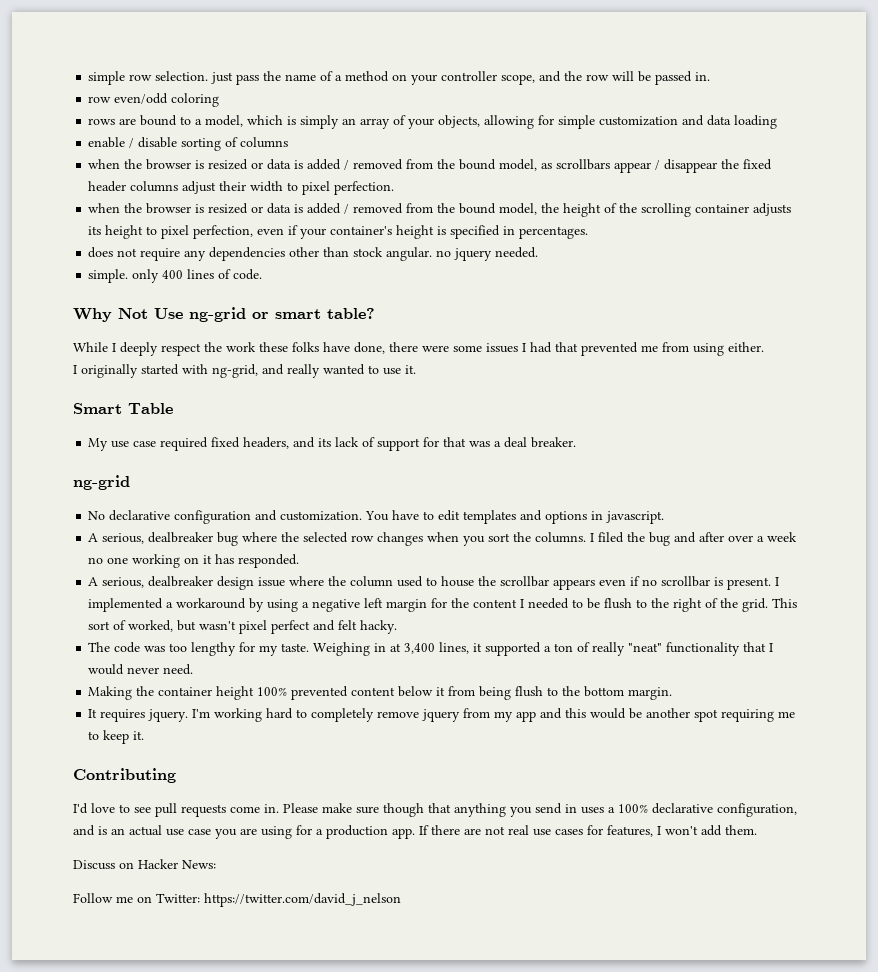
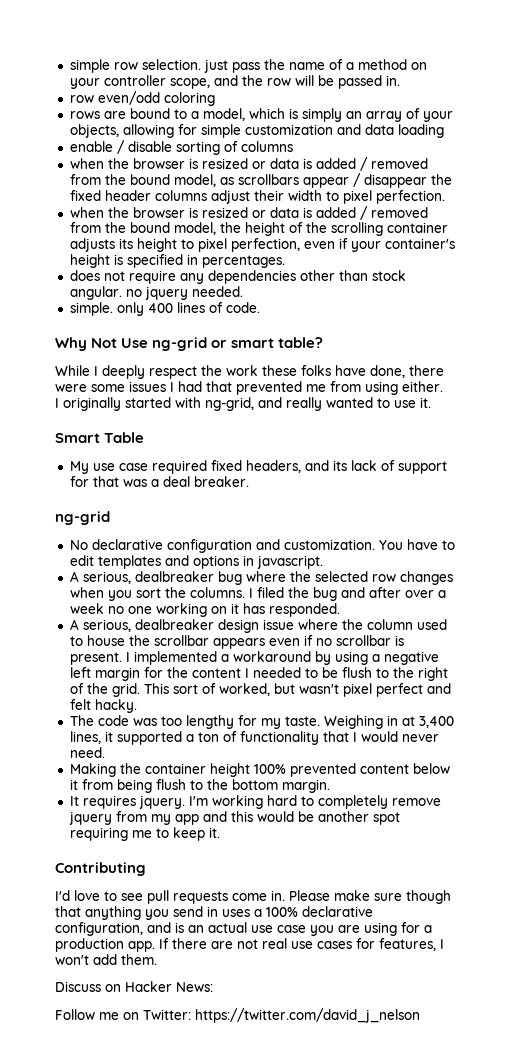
[592,642,663,656] really "neat" -> (237, 736) none

